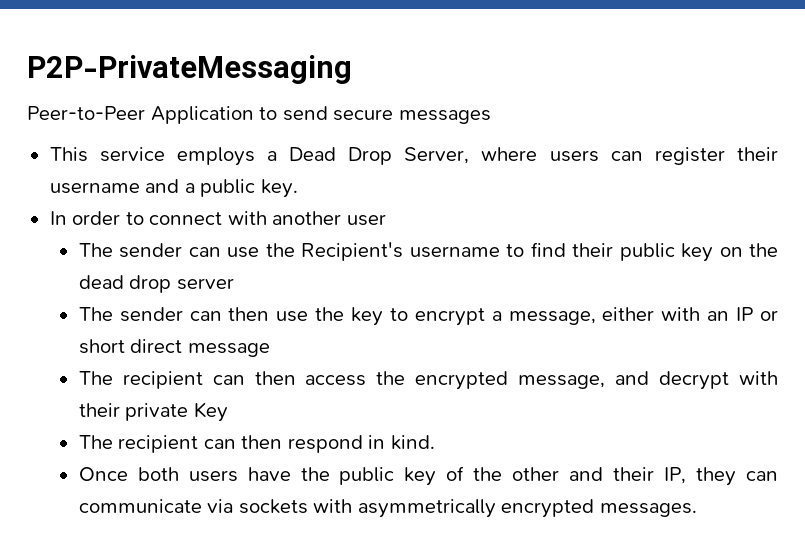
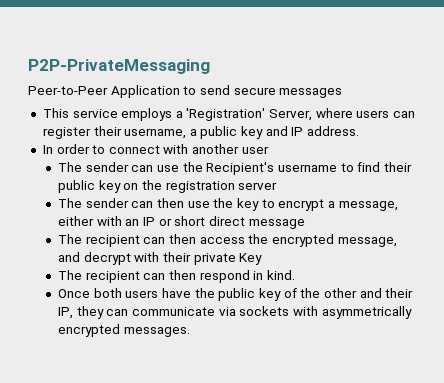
[289,147,393,165] Dead Drop -> [186,108,266,121] 'Registration'
[49,179,298,198] username and a public key. -> [124,126,360,139] username, a public key and IP address.
[78,275,172,293] dead drop -> [165,181,235,193] registration

